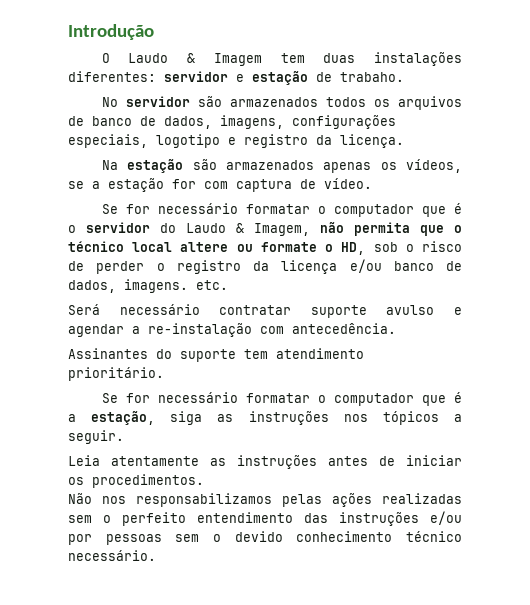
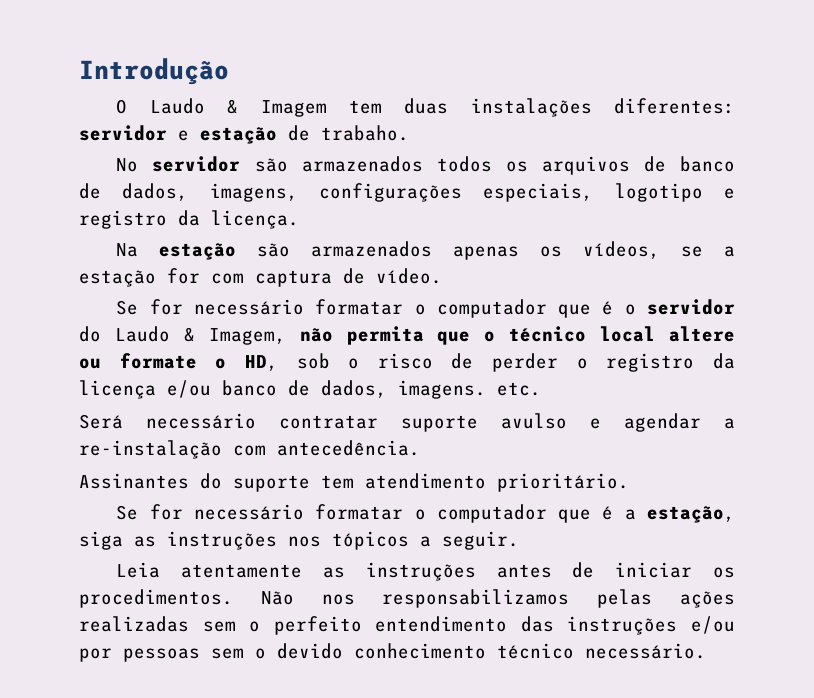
(204, 481) // -> (233, 598) none

